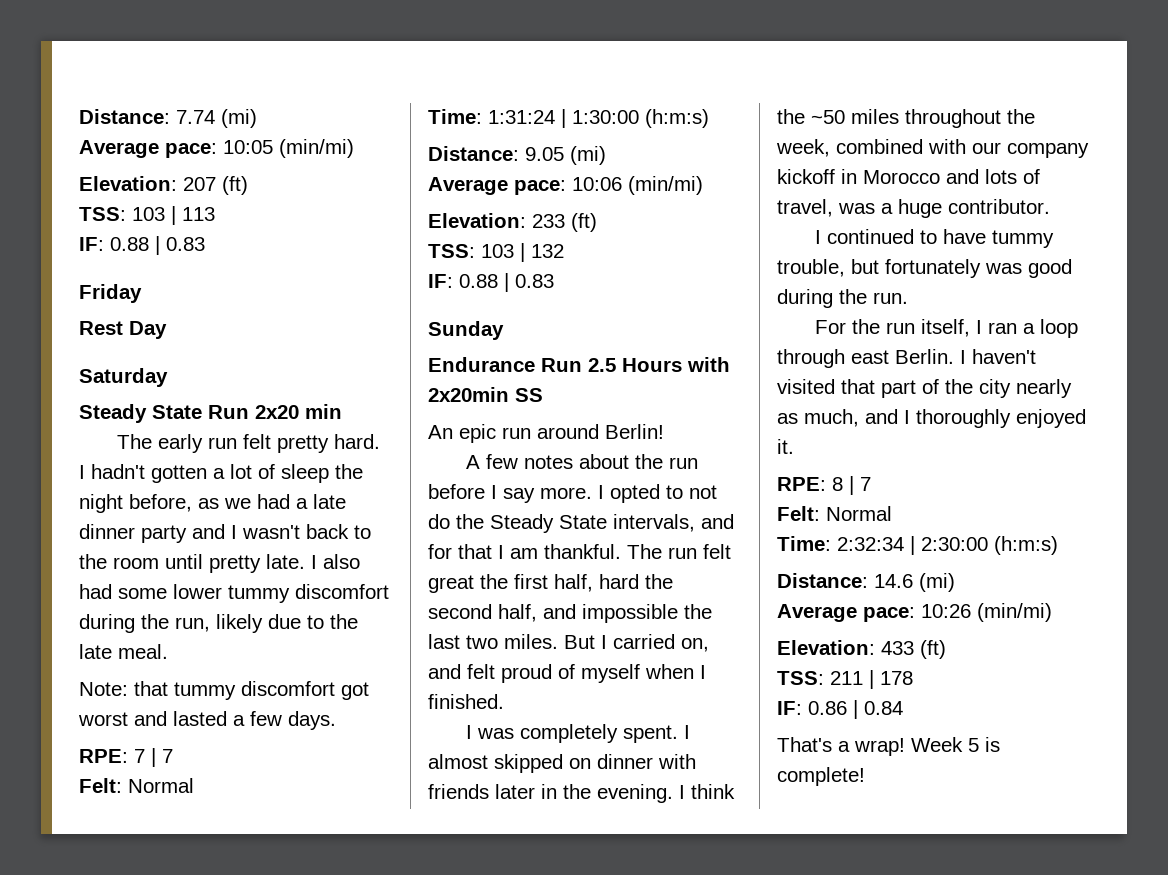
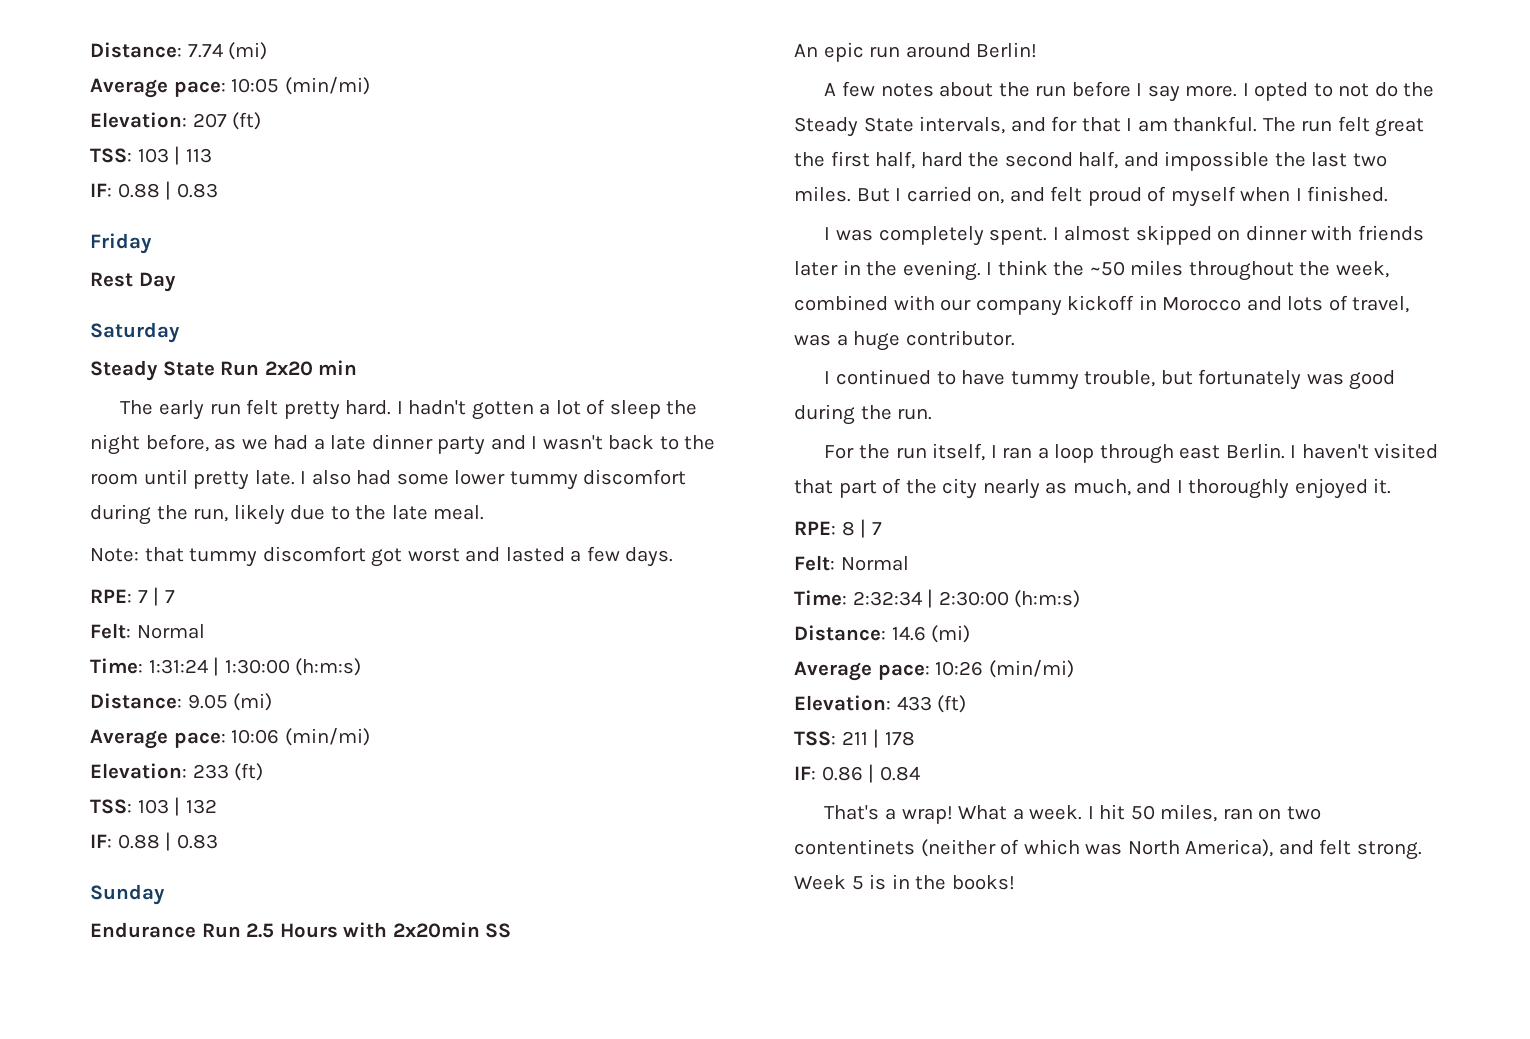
[911,737,1000,752] [777,767,865,786] Week 5 is complete! -> [958,804,1321,822] [794,839,1422,860] [794,874,1015,890] What a week. I hit 50 miles, ran on two contentinets (neither of which was North America), and felt strong. Week 5 is in the books!

